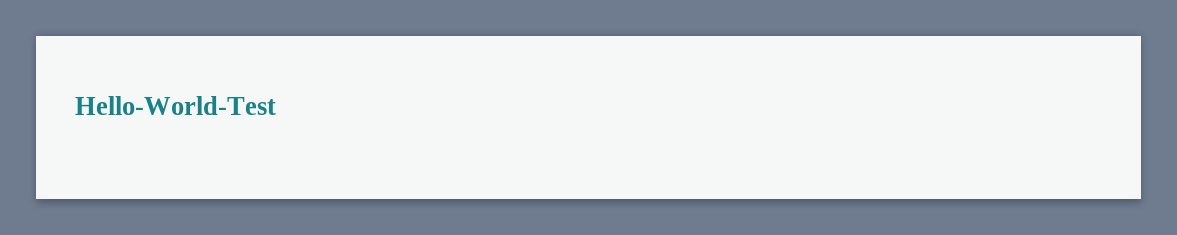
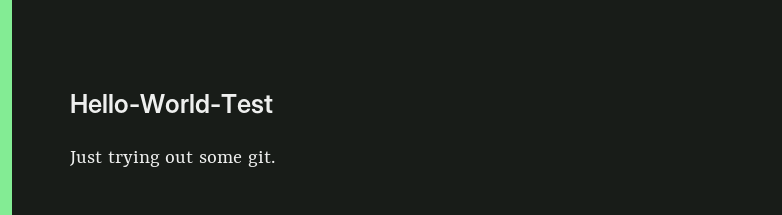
(276, 105) none -> [70,151,275,167] // Just trying out some git.

